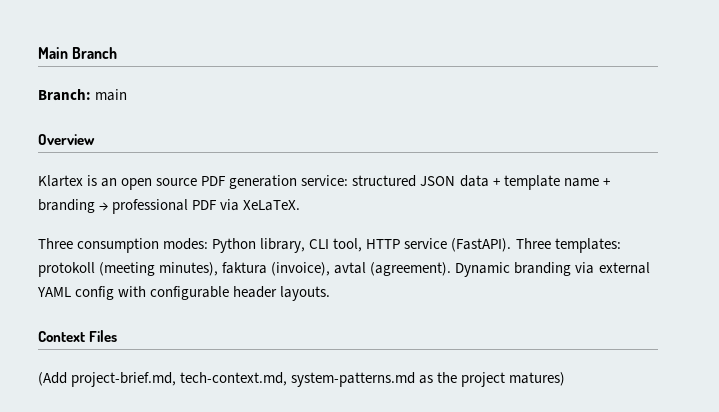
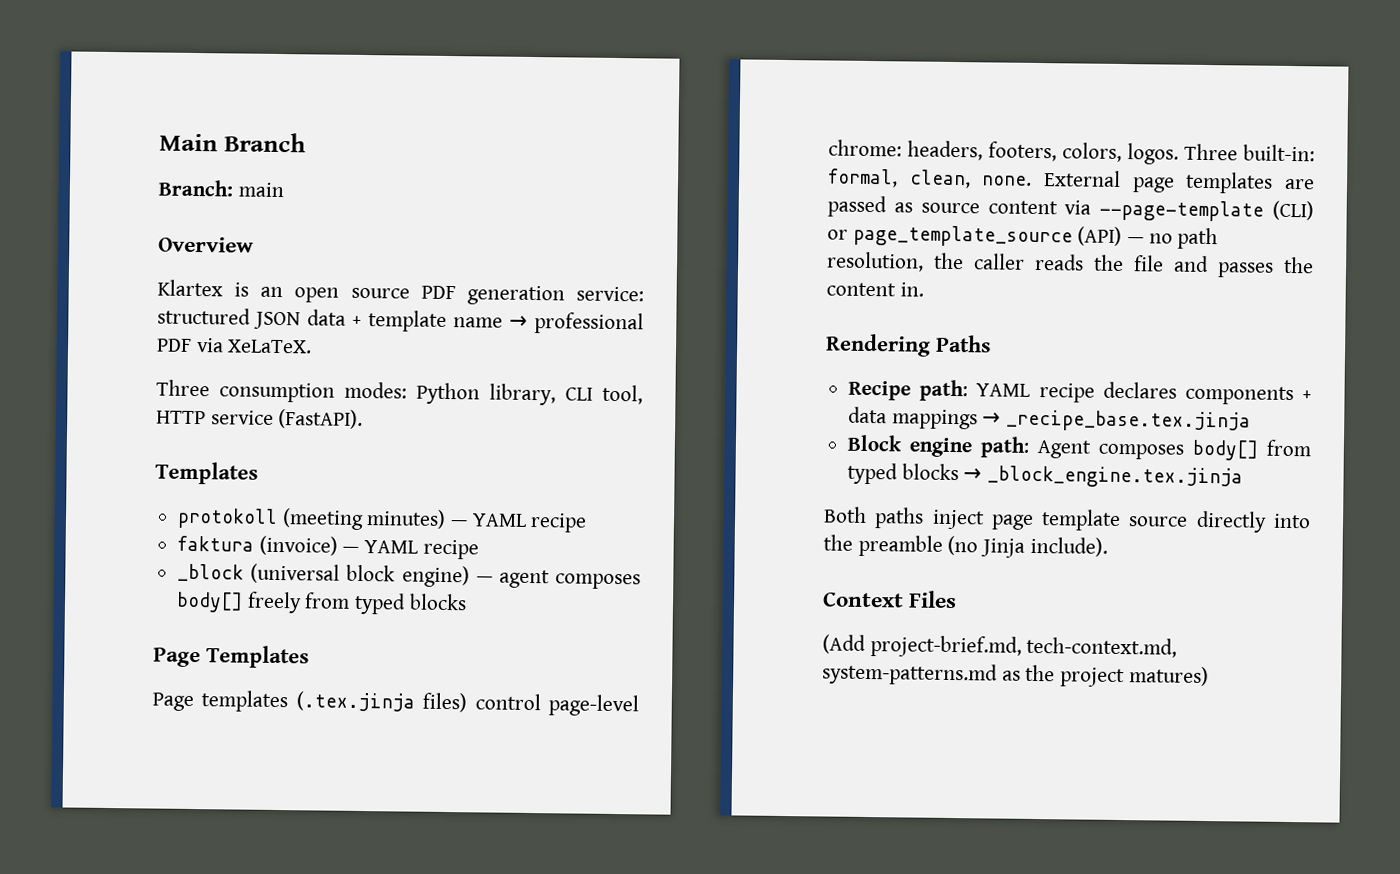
[602,178,610,186] [38,199,95,213] + branding -> (503, 322) none
[515,238,621,253] [38,262,650,277] [37,286,331,301] Three templates: protokoll (meeting minutes), faktura (invoice), avtal (agreement). Dynamic branding via external YAML config with configurable header layouts. -> [155,461,258,485] [177,507,588,533] [177,535,479,560] [177,563,641,590] [176,591,467,615] [153,645,309,669] [152,690,639,717] [828,139,1315,165] [827,168,1315,194] [827,195,1314,222] [827,224,1219,250] [826,251,1314,278] [826,282,924,297] [825,333,991,357] [848,379,1312,406] [848,406,1252,433] [847,434,1312,461] [847,462,1244,489] [823,506,1311,533] [823,534,1108,558] // Templates // protokoll (meeting minutes) — YAML recipe // faktura (invoice) — YAML recipe // _block (universal block engine) — agent composes body[] freely from typed blocks // Page Templates // Page templates (.tex.jinja files) control page-level chrome: headers, footers, colors, logos. Three built-in: formal, clean, none. External page templates are passed as source content via --page-template (CLI) or page_template_source (API) — no path resolution, the caller reads the file and passes the content in. // Rendering Paths // Recipe path: YAML recipe declares components + data mappings → _recipe_base.tex.jinja // Block engine path: Agent composes body[] from typed blocks → _block_engine.tex.jinja // Both paths inject page template source directly into the preamble (no Jinja include).

